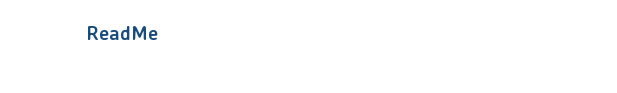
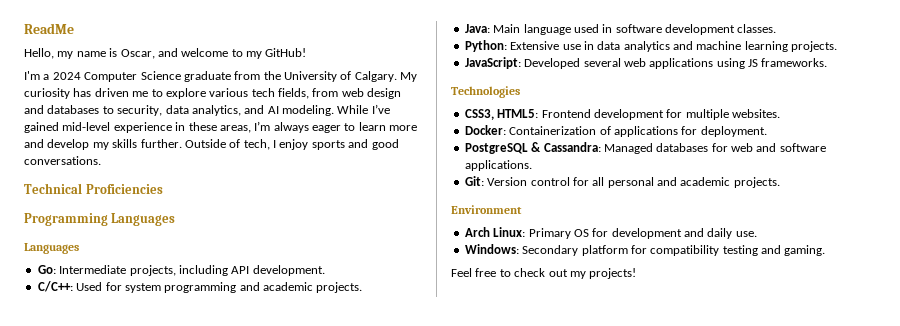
(158, 33) none -> [24,48,307,59] [24,71,418,82] [24,88,402,99] [24,104,390,116] [24,121,418,133] [24,139,399,150] [24,156,101,165] [24,183,163,194] [24,213,176,226] [24,243,79,254] [37,265,325,276] [37,281,363,293] [464,24,777,35] [464,40,838,52] [464,57,828,69] [451,86,520,98] [464,109,780,120] [464,125,767,137] [464,142,826,154] [464,160,532,171] [464,176,780,188] [451,205,522,214] [464,227,757,239] [464,244,826,256] [451,268,637,279] // Hello, my name is Oscar, and welcome to my GitHub! // I'm a 2024 Computer Science graduate from the University of Calgary. My curiosity has driven me to explore various tech fields, from web design and databases to security, data analytics, and AI modeling. While I’ve gained mid-level experience in these areas, I’m always eager to learn more and develop my skills further. Outside of tech, I enjoy sports and good conversations. // Technical Proficiencies // Programming Languages // Languages // Go: Intermediate projects, including API development. // C/C++: Used for system programming and academic projects. // Java: Main language used in software development classes. // Python: Extensive use in data analytics and machine learning projects. // JavaScript: Developed several web applications using JS frameworks. // Technologies // CSS3, HTML5: Frontend development for multiple websites. // Docker: Containerization of applications for deployment. // PostgreSQL & Cassandra: Managed databases for web and software applications. // Git: Version control for all personal and academic projects. // Environment // Arch Linux: Primary OS for development and daily use. // Windows: Secondary platform for compatibility testing and gaming. // Feel free to check out my projects!

